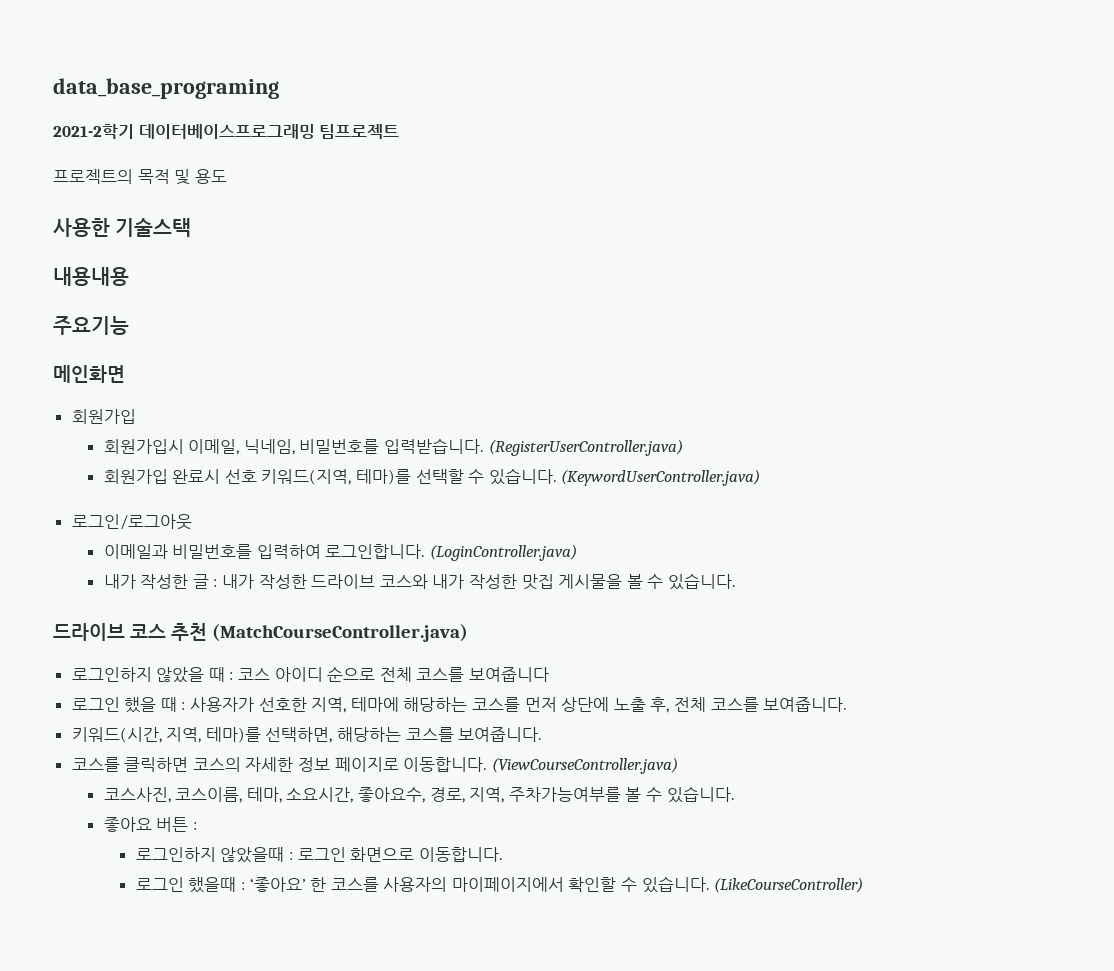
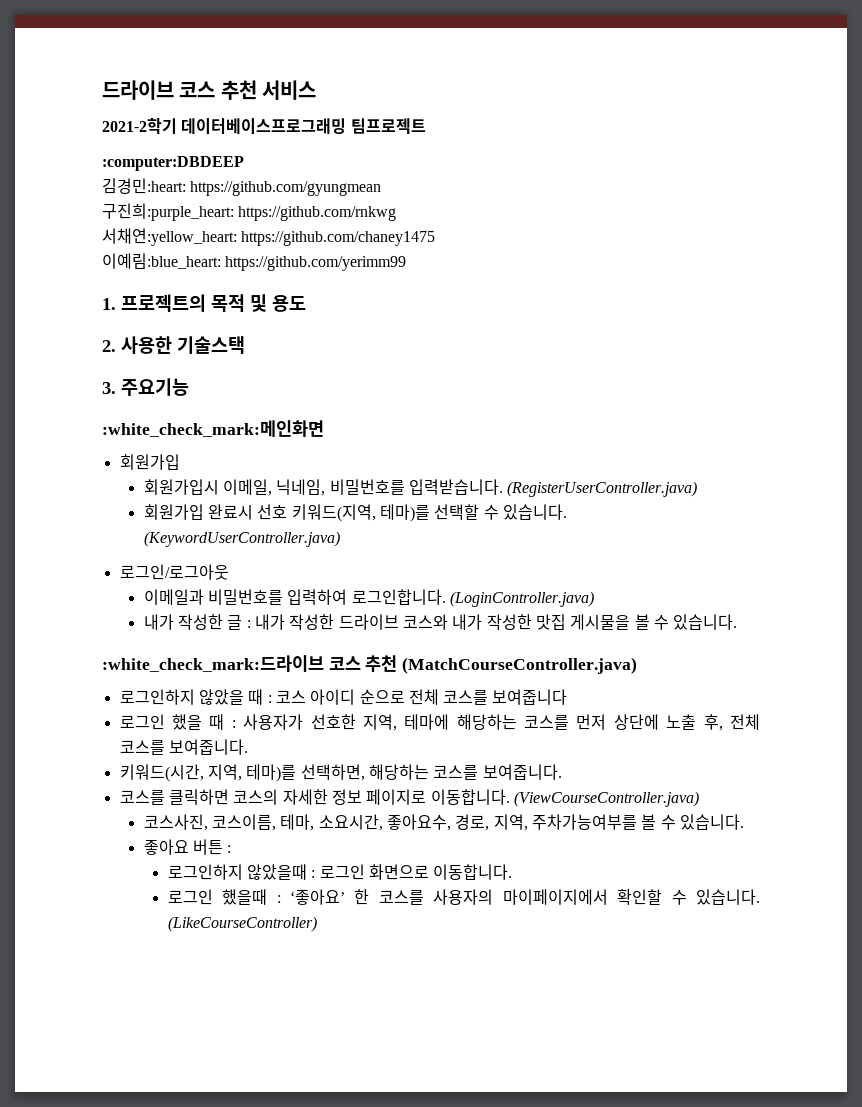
[53,78,279,99] data_base_programing -> [102,80,317,100] 드라이브 코스 추천 서비스
(400, 131) none -> [102,156,244,171] [102,178,382,196] [102,203,397,221] [102,228,436,246] [102,253,407,271] [102,298,116,310] :computer:DBDEEP // 김경민:heart: https://github.com/gyungmean // 구진희:purple_heart: https://github.com/rnkwg // 서채연:yellow_heart: https://github.com/chaney1475 // 이예림:blue_heart: https://github.com/yerimm99 // 1.
(227, 176) none -> [102,340,116,352] 2.
[53,267,129,286] 내용내용 // -> [102,382,116,394] 3.
[53,365,125,383] 메인화면 -> [102,420,324,437] :white_check_mark:메인화면
[53,623,125,641] 드라이브 -> [102,655,324,672] :white_check_mark:드라이브

